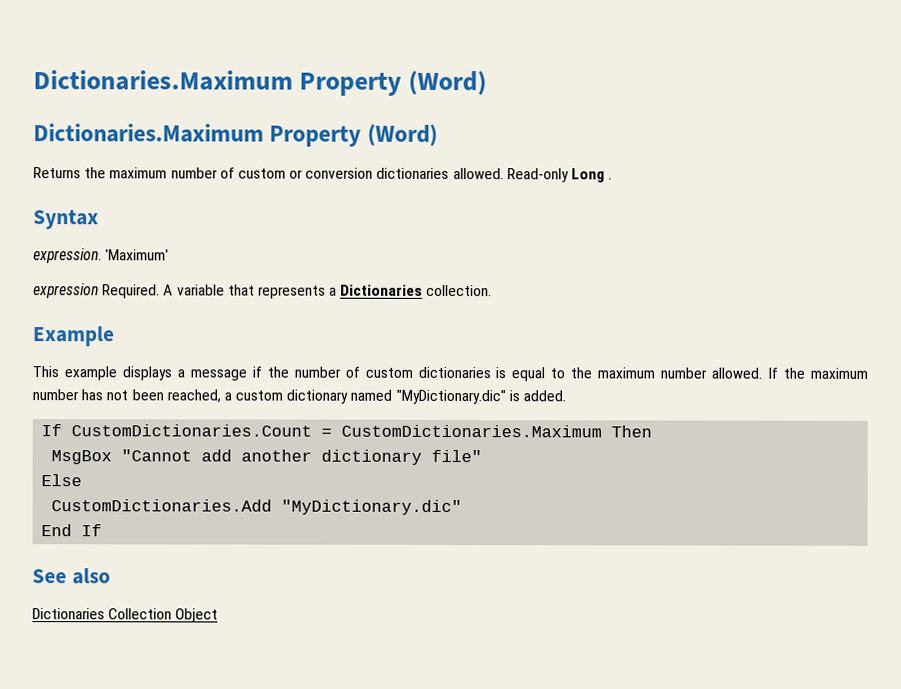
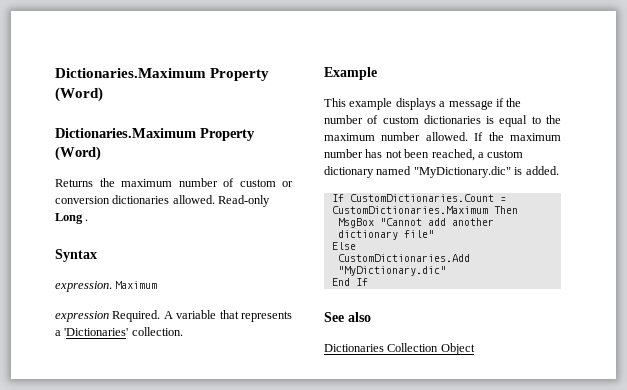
[105,249,170,261] 'Maximum' -> [115,281,158,289] Maximum
[340,284,424,296] Dictionaries -> [64,328,129,336] 'Dictionaries'

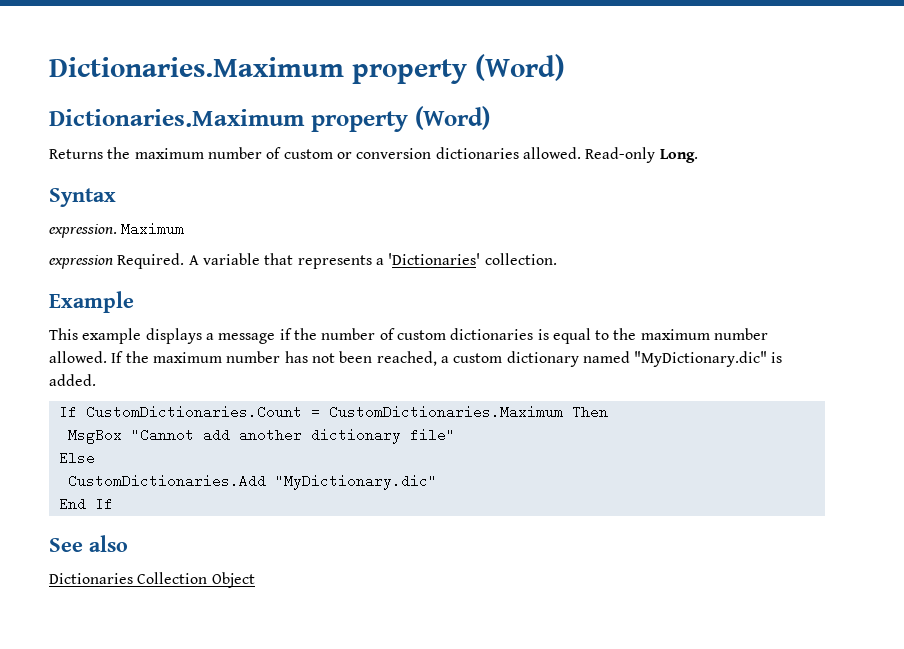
[55,68,270,81] Dictionaries.Maximum Property -> [49,57,467,84] Dictionaries.Maximum property
[200,128,255,141] Property -> [310,111,408,132] property
[55,213,89,224] Long . -> [659,149,698,163] Long.

